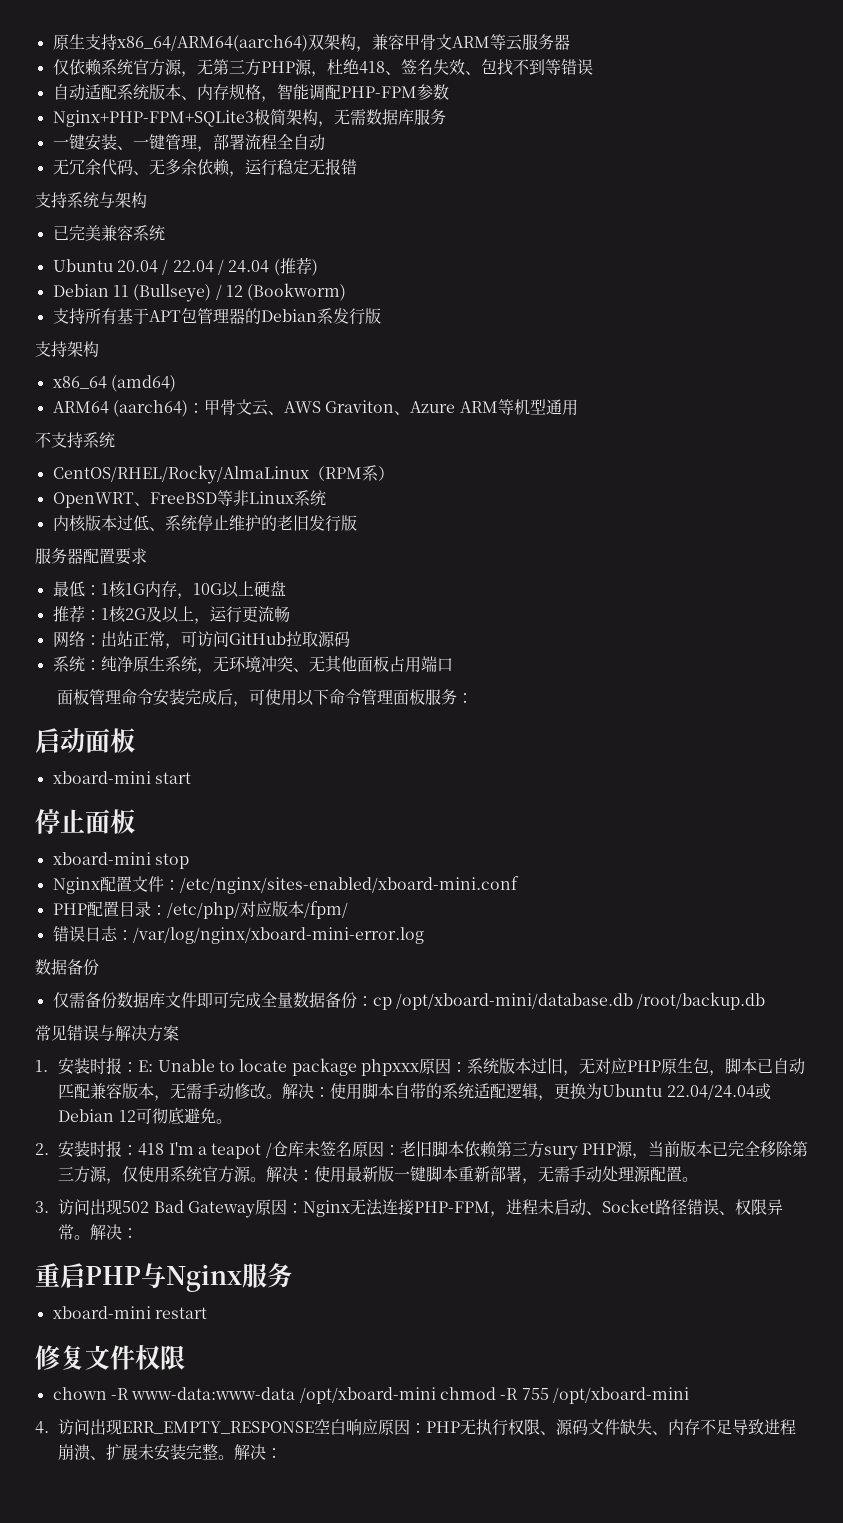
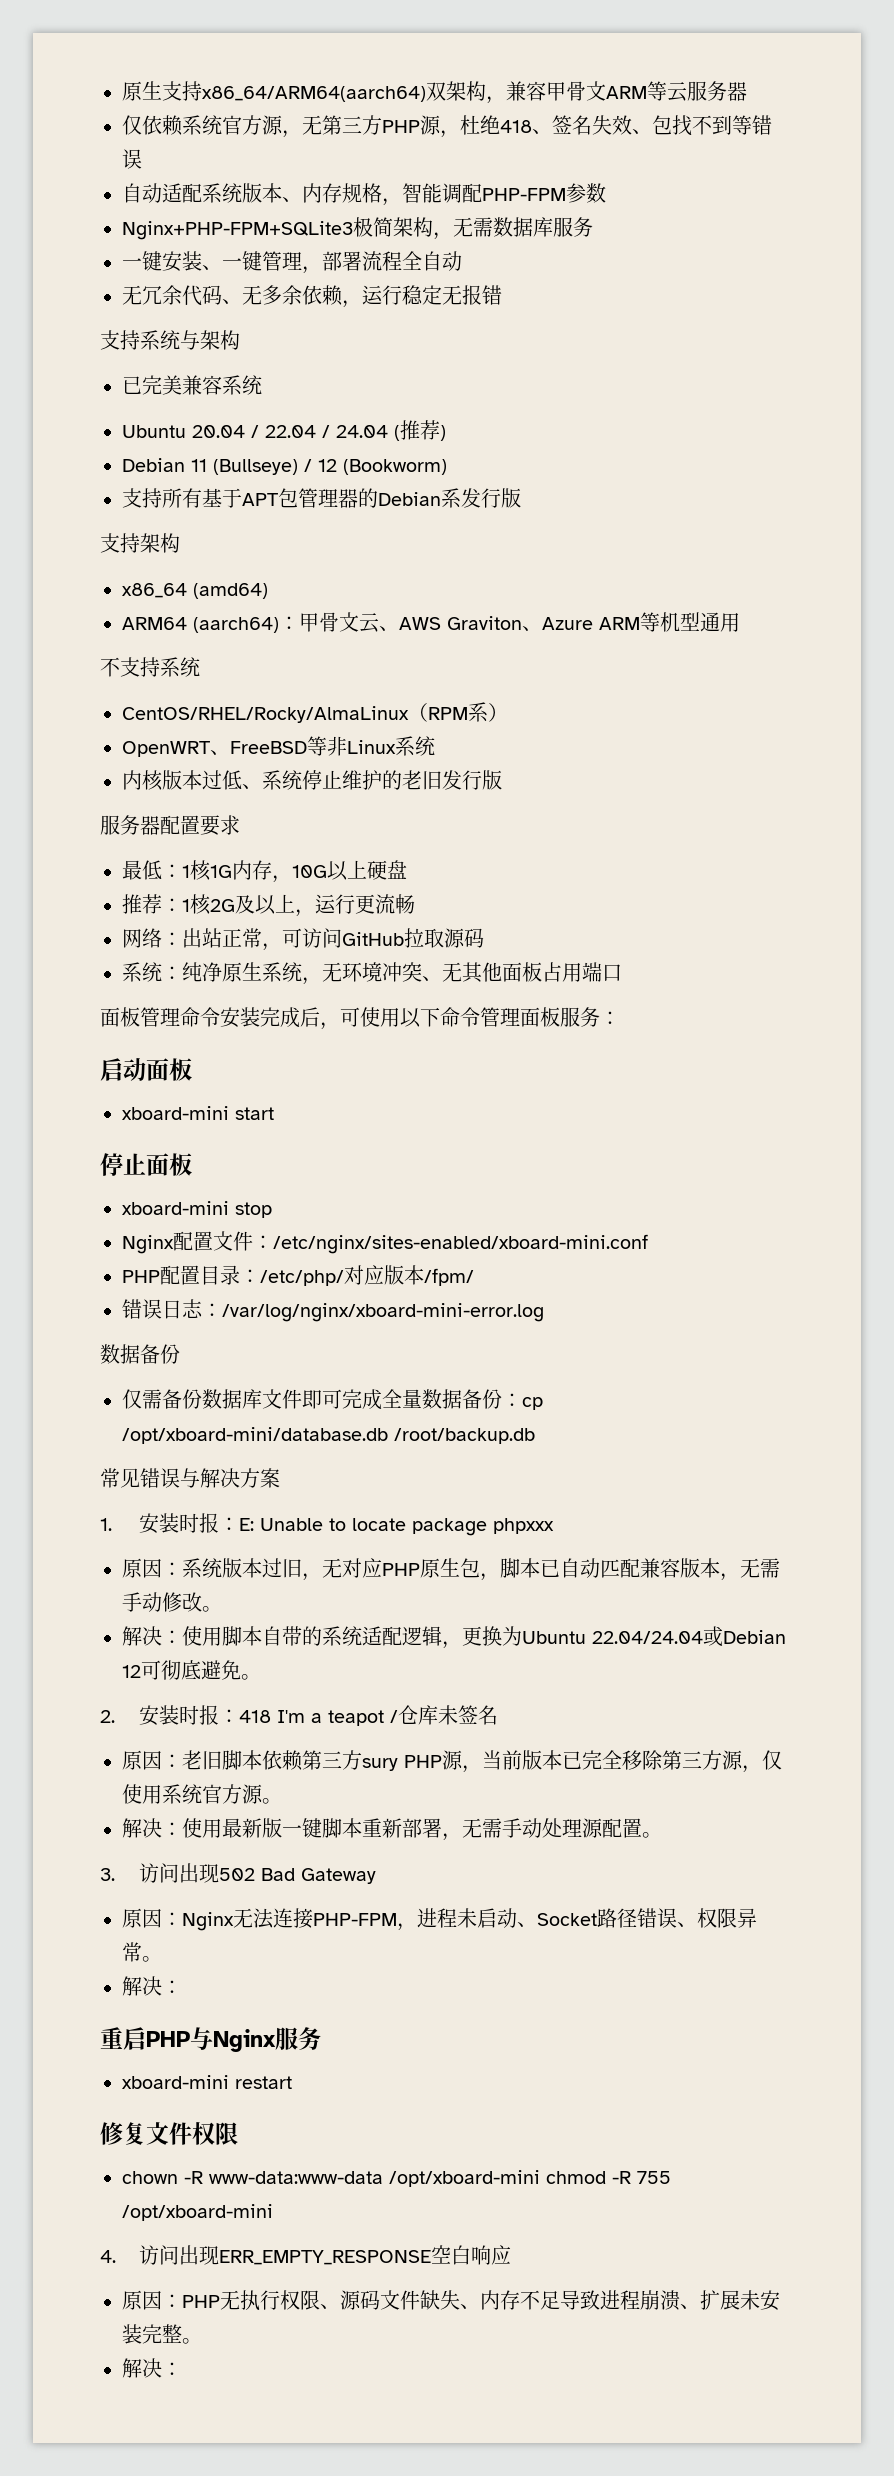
(419, 1067) none -> (554, 1526) //
(283, 1096) none -> (222, 1609) //
(352, 1149) none -> (498, 1715) //
(267, 1179) none -> (282, 1801) //
(255, 1209) none -> (376, 1876) //
(91, 1237) none -> (162, 1959) //
(379, 1427) none -> (511, 2255) //
(235, 1457) none -> (202, 2341) //

